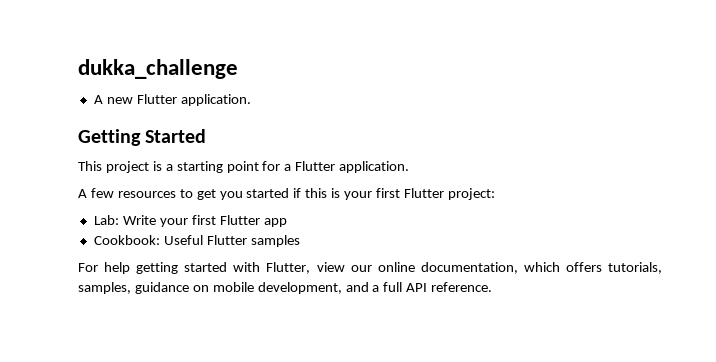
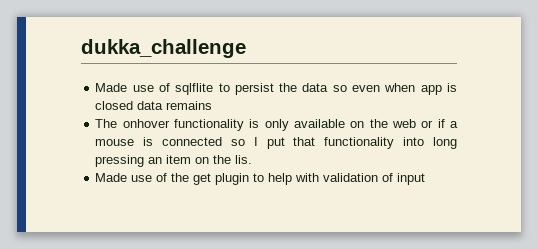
[93,94,251,106] [78,129,207,146] [78,161,410,173] [78,188,495,200] [93,215,287,227] [93,235,300,247] [78,262,662,274] [78,282,493,294] A new Flutter application. // Getting Started // This project is a starting point for a Flutter application. // A few resources to get you started if this is your first Flutter project: // Lab: Write your first Flutter app // Cookbook: Useful Flutter samples // For help getting started with Flutter, view our online documentation, which offers tutorials, samples, guidance on mobile development, and a full API reference. -> [95,83,457,95] [95,101,213,110] [95,119,458,131] [95,137,457,149] [95,155,253,167] [95,173,426,185] Made use of sqlflite to persist the data so even when app is closed data remains // The onhover functionality is only available on the web or if a mouse is connected so I put that functionality into long pressing an item on the lis. // Made use of the get plugin to help with validation of input

